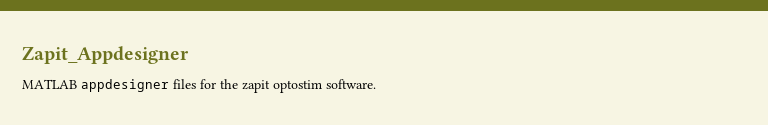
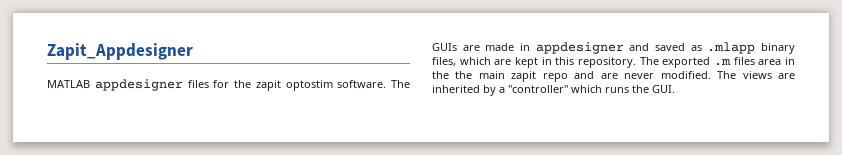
(376, 84) none -> [391,80,410,88] [432,42,795,54] [432,57,796,68] [432,71,795,82] [432,85,675,96] The GUIs are made in appdesigner and saved as .mlapp binary files, which are kept in this repository. The exported .m files area in the the main zapit repo and are never modified. The views are inherited by a "controller" which runs the GUI.

